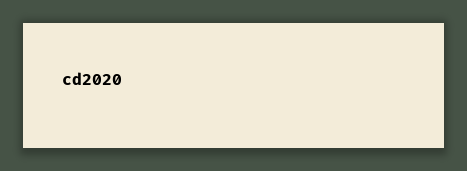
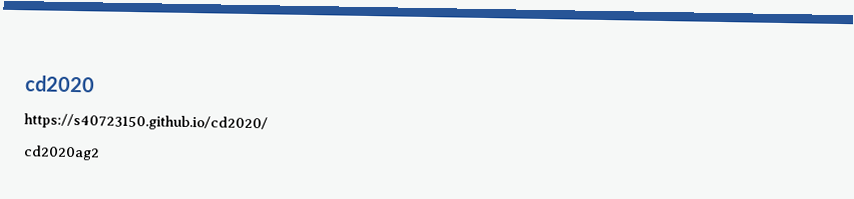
(122, 78) none -> [24,113,268,132] [23,145,100,161] // https://s40723150.github.io/cd2020/ // cd2020ag2

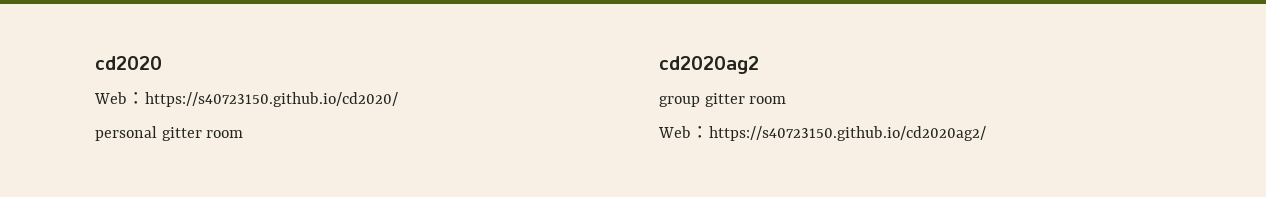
(95, 84) none -> [94,92,145,104] Web：
[23,145,100,161] cd2020ag2 -> [95,126,244,141] [659,56,759,74] [659,93,787,107] [658,126,986,141] personal gitter room // cd2020ag2 // group gitter room // Web：https://s40723150.github.io/cd2020ag2/

